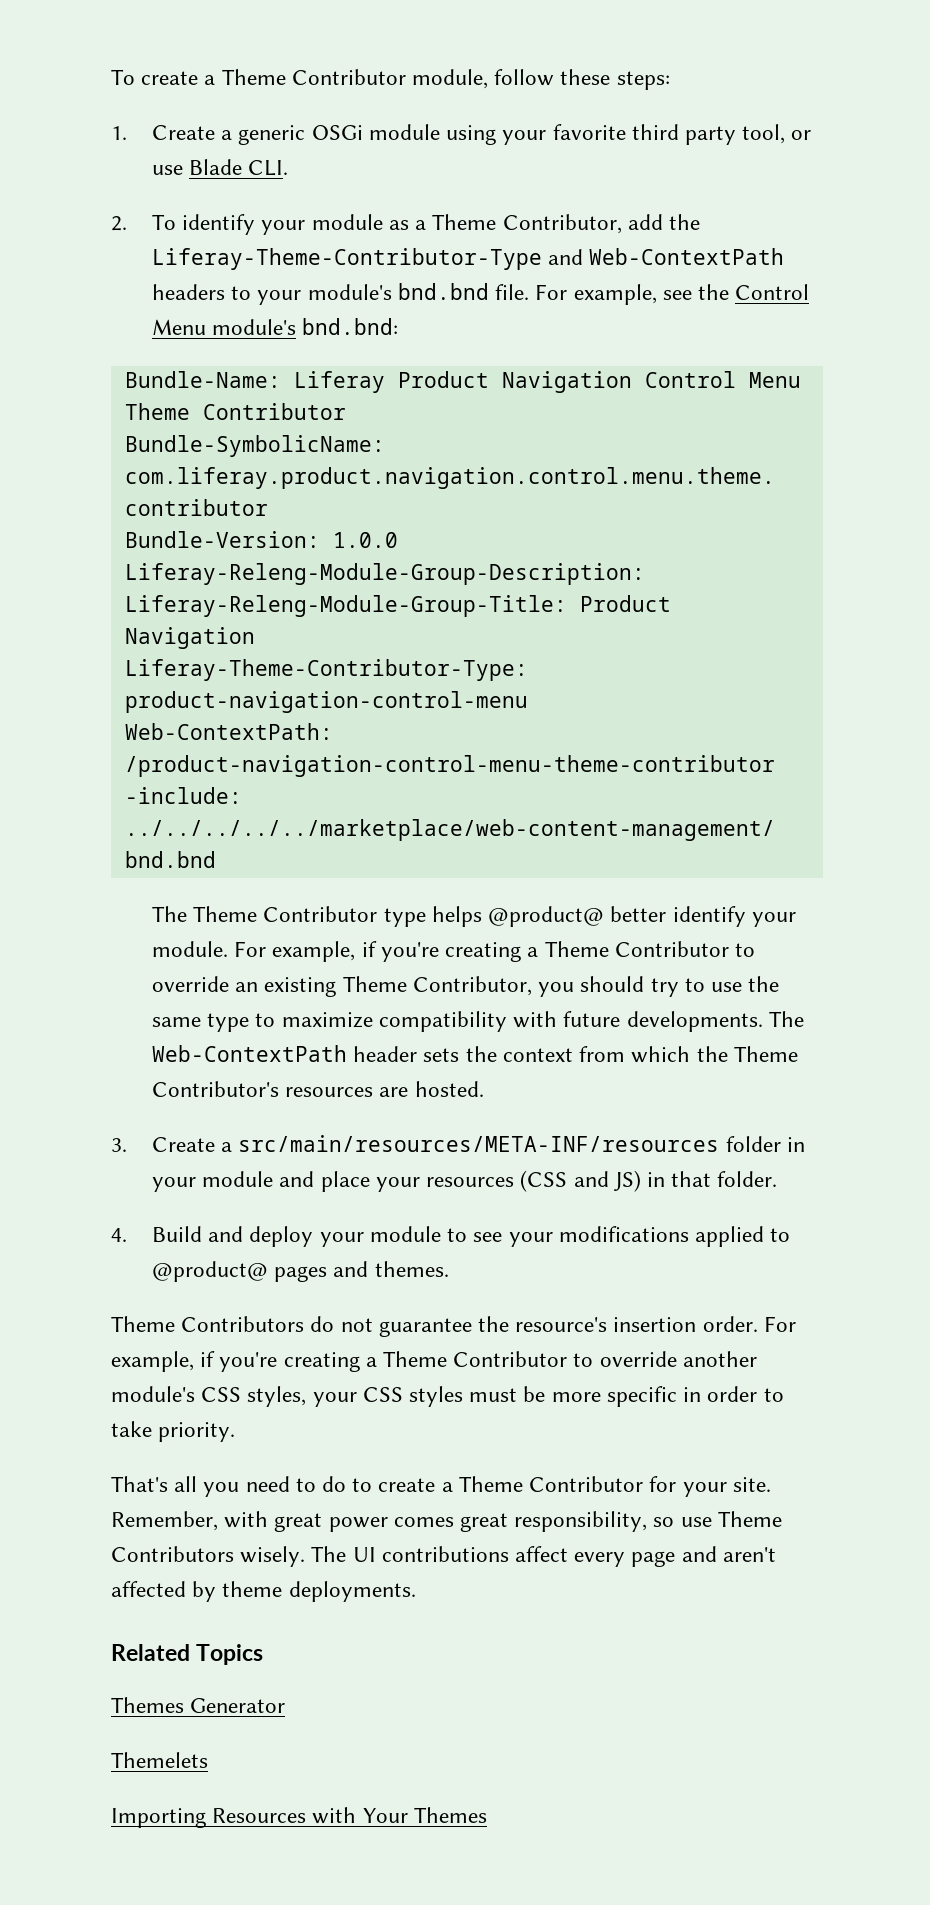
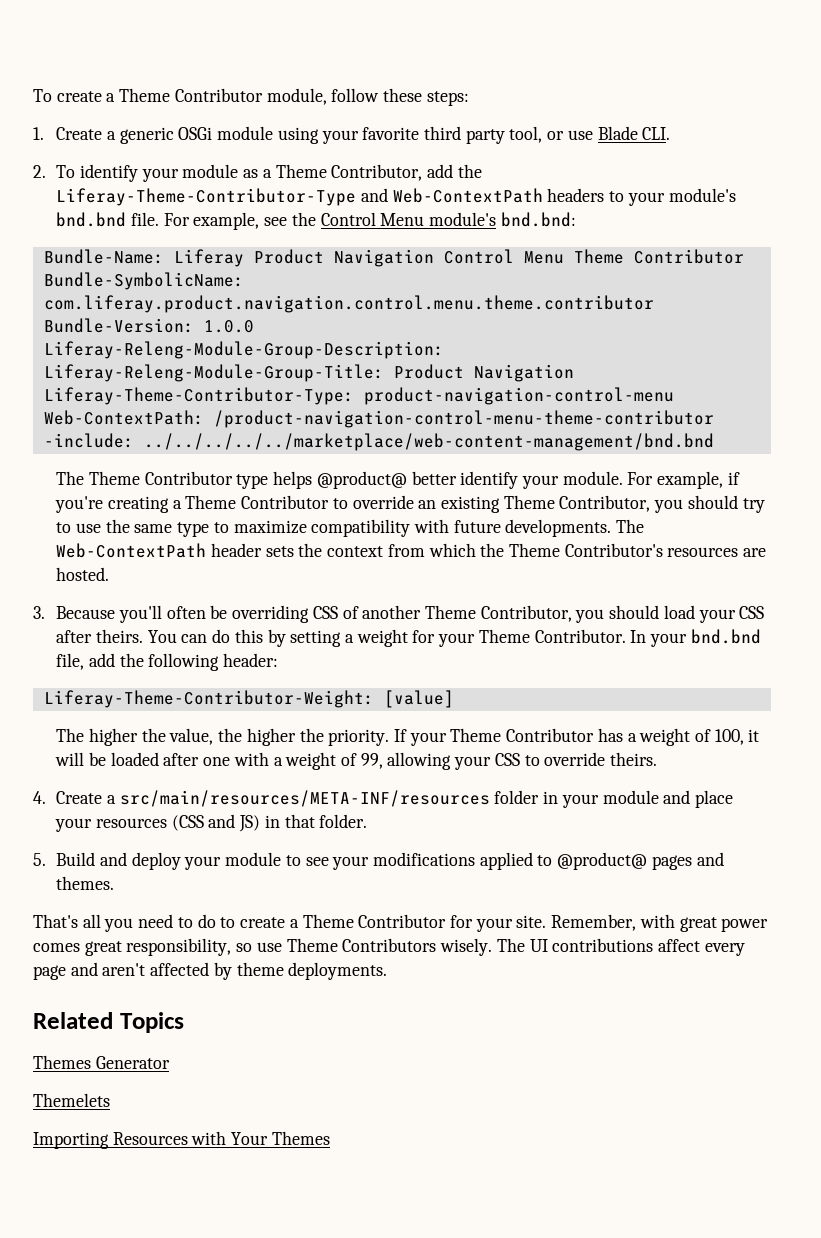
(127, 1145) none -> [56,605,765,623] [56,629,761,647] [56,653,279,671] [43,690,454,708] [56,728,760,746] [55,752,658,770] [33,791,46,804] Because you'll often be overriding CSS of another Theme Contributor, you should load your CSS after theirs. You can do this by setting a weight for your Theme Contributor. In your bnd.bnd file, add the following header: // Liferay-Theme-Contributor-Weight: [value] // The higher the value, the higher the priority. If your Theme Contributor has a weight of 100, it will be loaded after one with a weight of 99, allowing your CSS to override theirs. // 4.
[111,1228,127,1242] 4. -> [33,853,46,866] 5.
[111,1316,796,1337] [111,1351,757,1372] [111,1386,784,1407] [111,1421,236,1442] // Theme Contributors do not guarantee the resource's insertion order. For example, if you're creating a Theme Contributor to override another module's CSS styles, your CSS styles must be more specific in order to take priority. -> (115, 883) none

